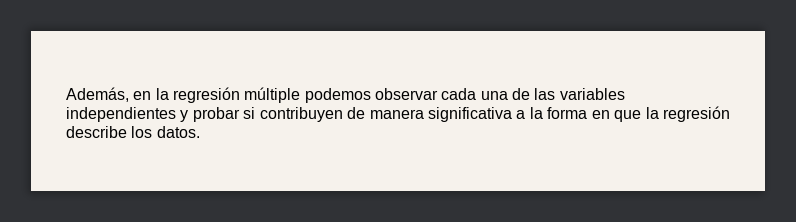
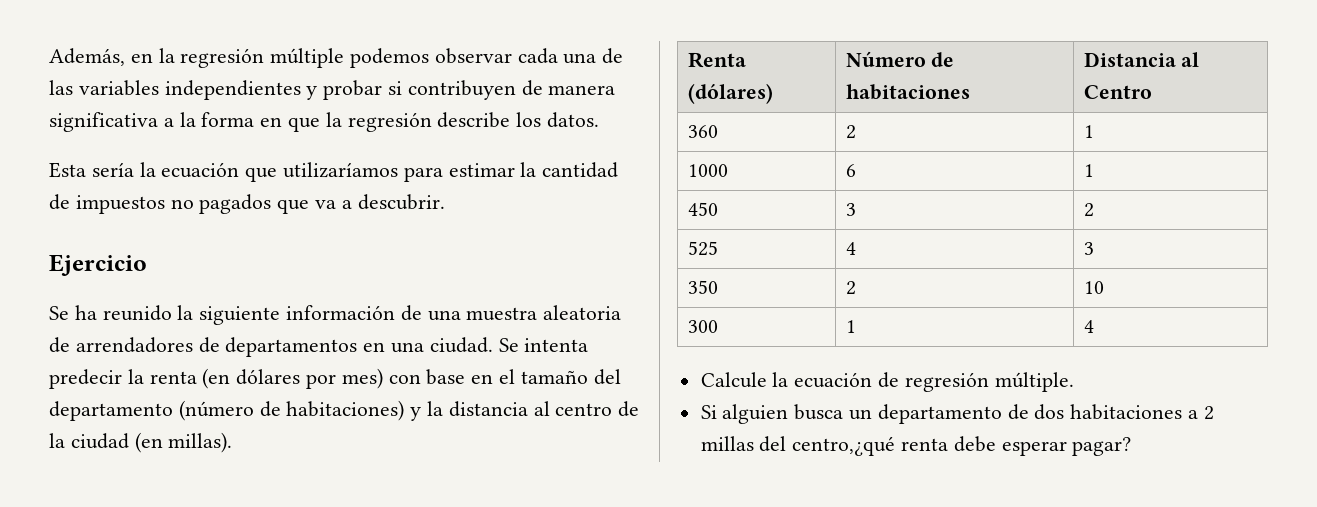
(200, 132) none -> [49,162,619,182] [49,194,445,214] [49,254,147,276] [49,305,622,325] [49,337,589,357] [49,368,621,389] [49,400,640,421] [49,432,233,453] [687,52,746,68] [687,83,773,104] [845,51,955,67] [845,84,970,100] [1083,52,1200,67] [1083,85,1152,99] [687,125,718,138] [845,125,856,139] [1083,125,1094,138] [687,164,728,177] [845,164,856,177] [1083,164,1094,177] [687,202,718,216] [845,203,856,216] [1083,203,1094,217] [687,241,718,256] [845,242,856,255] [1083,242,1094,255] [687,280,718,294] [845,281,856,295] [1083,281,1104,294] [687,320,718,333] [845,320,856,333] [1083,320,1094,333] [700,372,1074,392] [700,404,1214,424] [700,436,1132,456] // Esta sería la ecuación que utilizaríamos para estimar la cantidad de impuestos no pagados que va a descubrir. // Ejercicio // Se ha reunido la siguiente información de una muestra aleatoria de arrendadores de departamentos en una ciudad. Se intenta predecir la renta (en dólares por mes) con base en el tamaño del departamento (número de habitaciones) y la distancia al centro de la ciudad (en millas). // Renta (dólares) | Número de habitaciones | Distancia al Centro // 360 | 2 | 1 // 1000 | 6 | 1 // 450 | 3 | 2 // 525 | 4 | 3 // 350 | 2 | 10 // 300 | 1 | 4 // Calcule la ecuación de regresión múltiple. // Si alguien busca un departamento de dos habitaciones a 2 millas del centro,¿qué renta debe esperar pagar?

